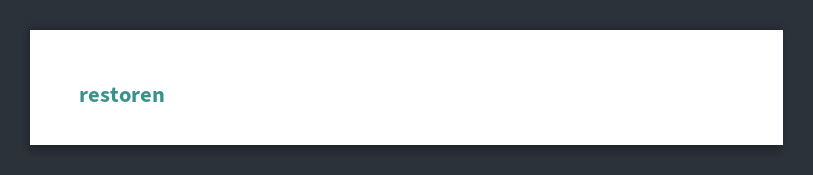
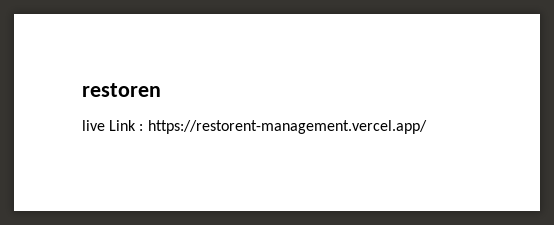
(165, 94) none -> [82,120,427,134] // live Link : https://restorent-management.vercel.app/

